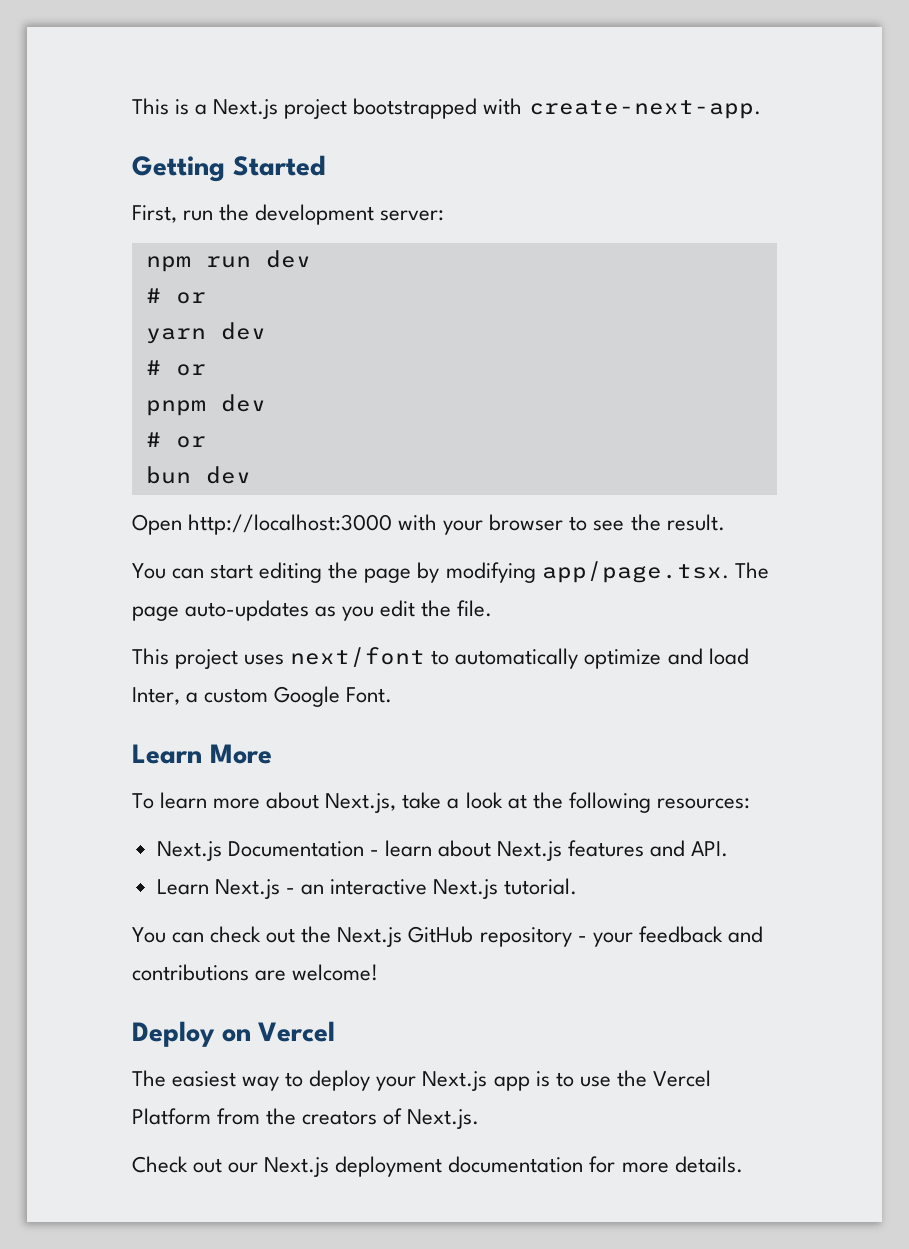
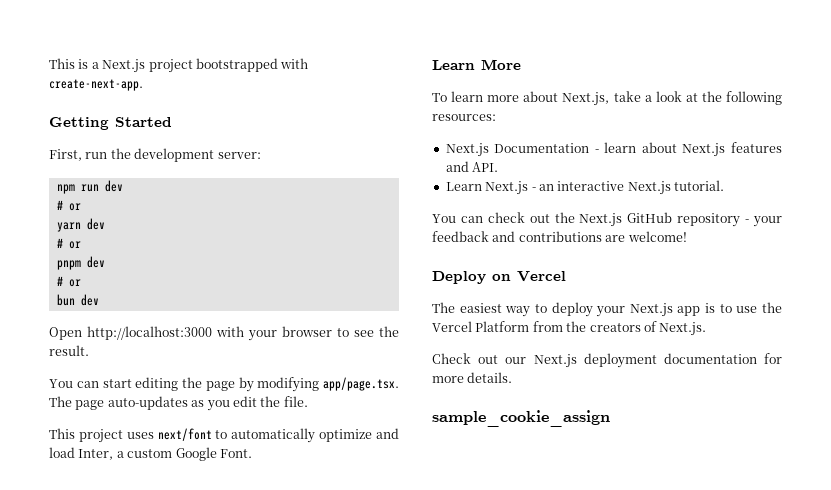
(743, 1164) none -> [432,410,610,427] // sample_cookie_assign

